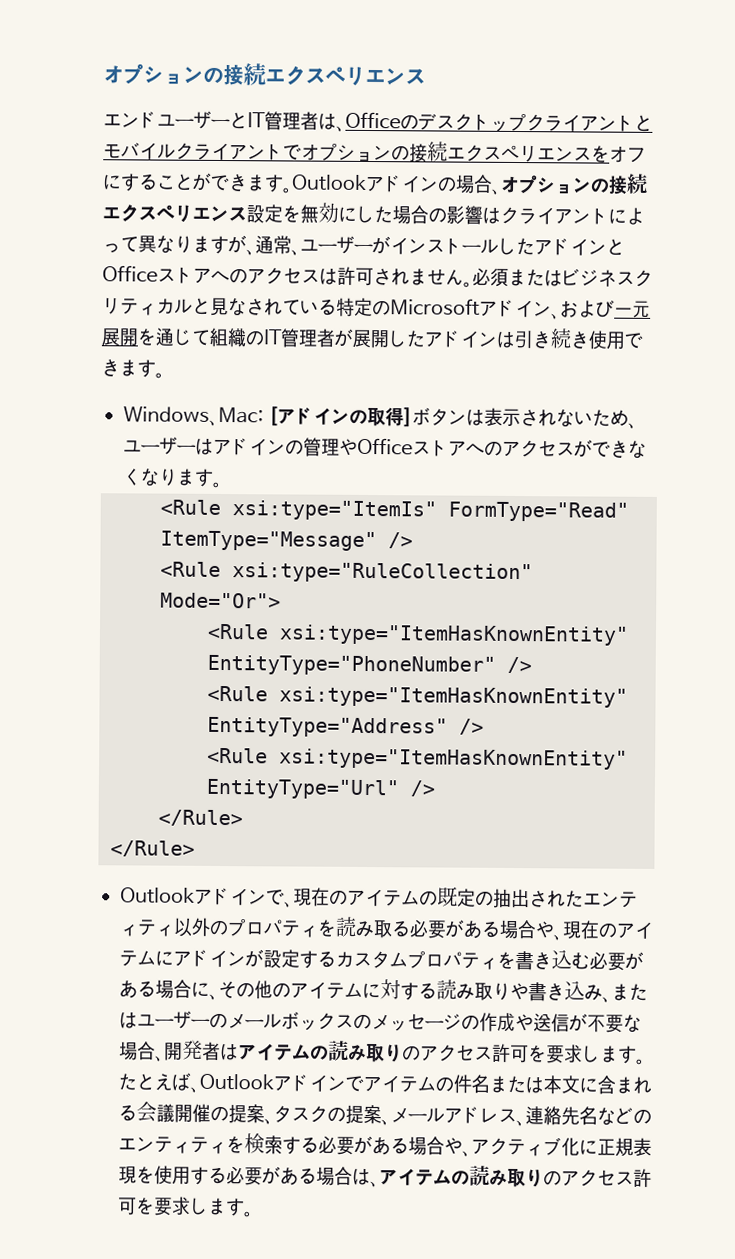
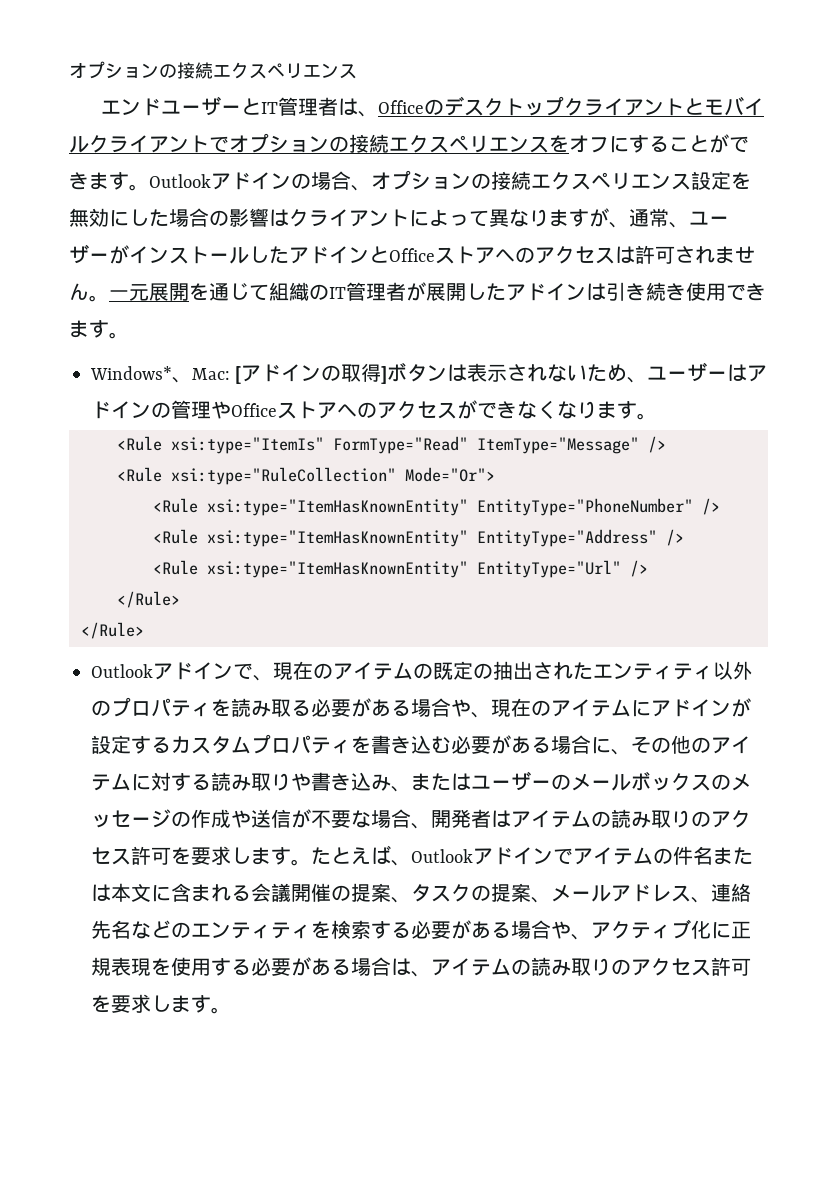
[472,267,653,287] [102,297,615,320] 必須またはビジネスクリティカルと見なされている特定のMicrosoftアドイン、および -> (109, 298) none
[123,406,210,423] Windows -> [90,366,172,380] Windows*

